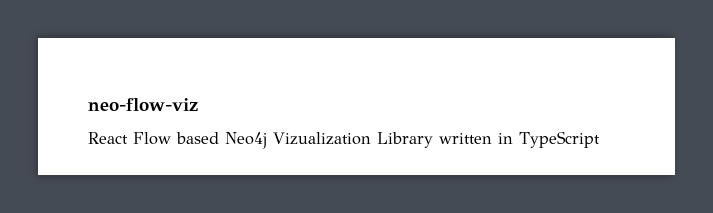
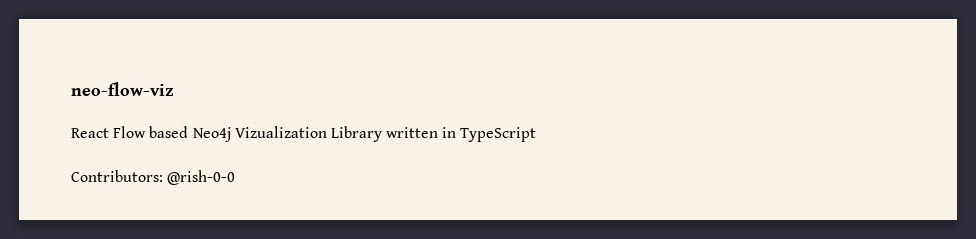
(600, 139) none -> [71,170,236,185] // Contributors: @rish-0-0

